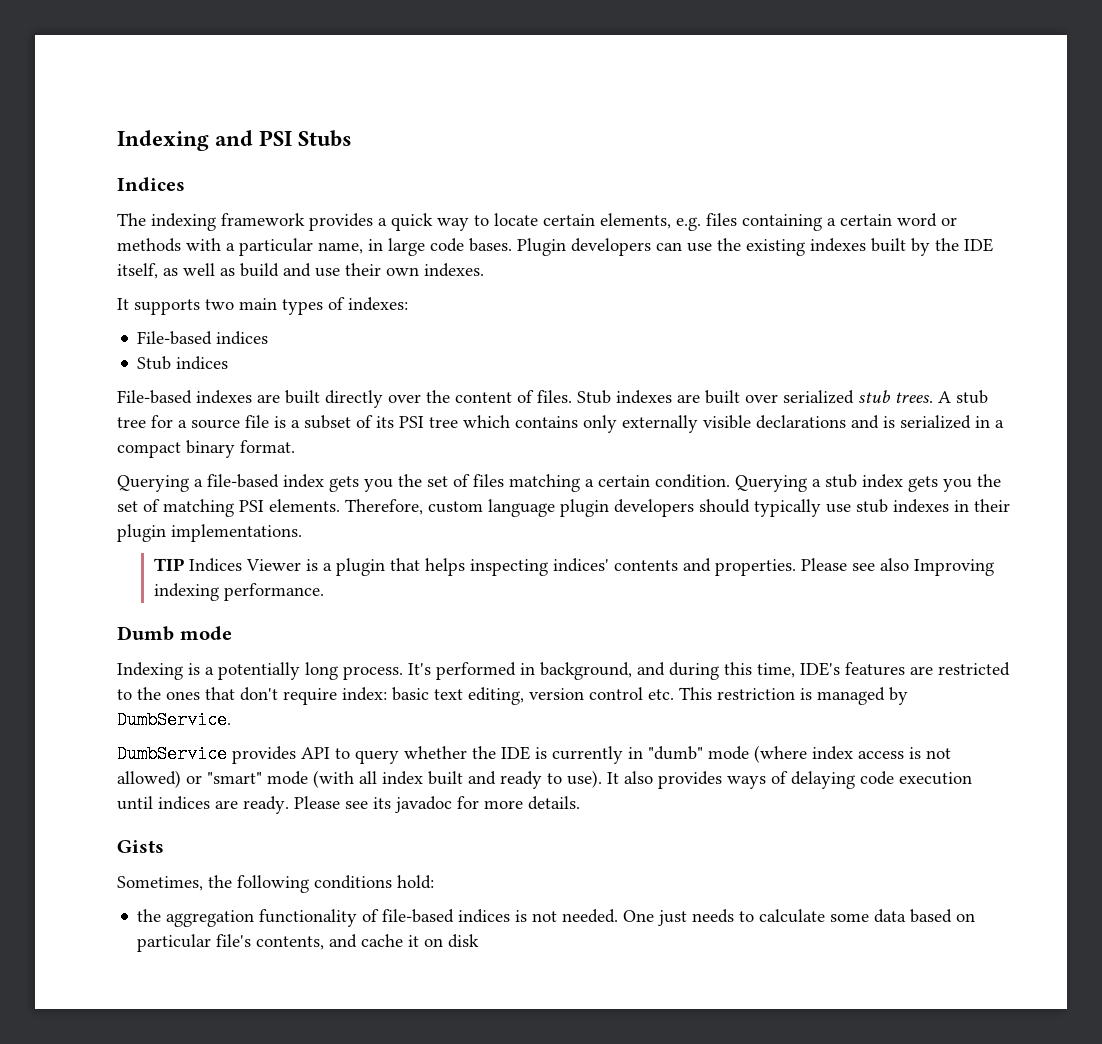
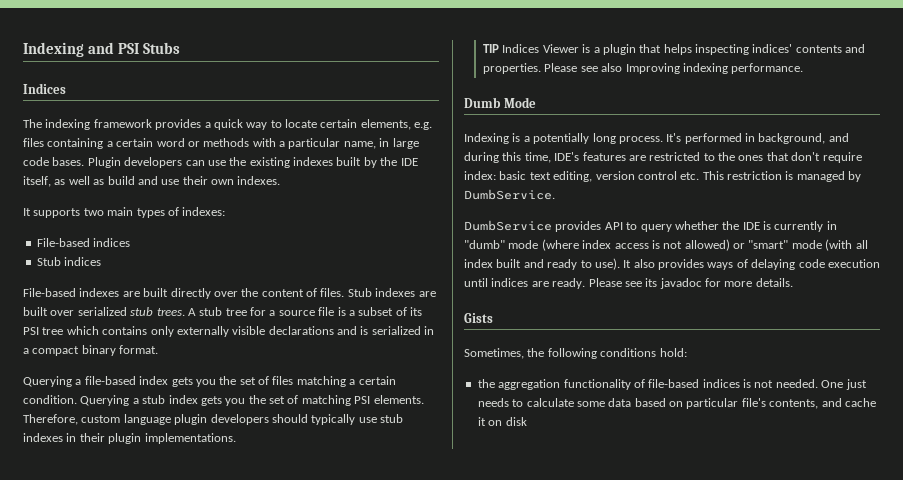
[179,626,232,640] mode -> [503,97,536,108] Mode

